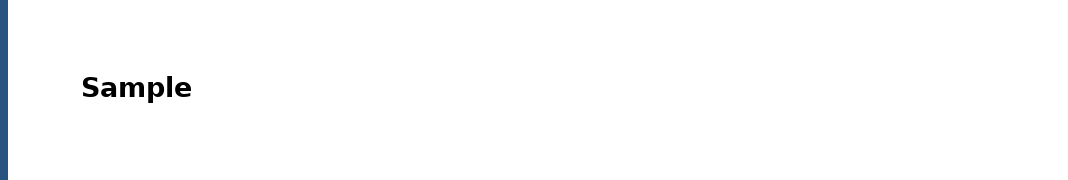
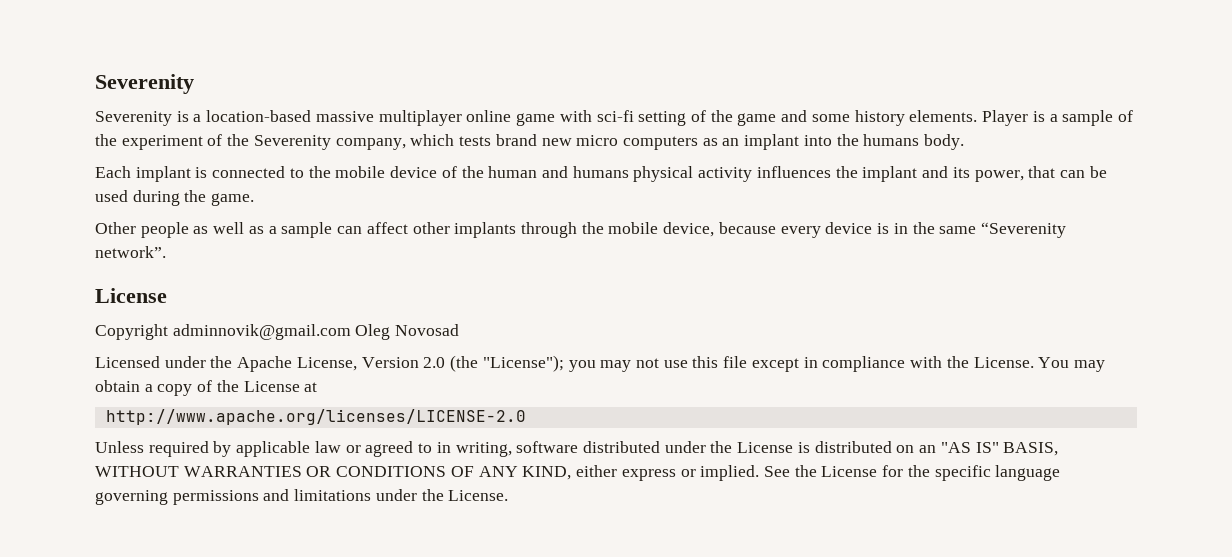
[81,76,192,103] Sample -> [95,74,194,94] [95,110,1133,126] [95,134,965,150] [95,166,1107,182] [95,190,255,206] [95,222,1066,238] [95,246,166,258] [95,288,167,303] [95,324,460,340] [95,355,1105,372] [95,380,318,396] [105,409,526,425] [95,441,1059,457] [95,465,1061,481] [95,489,509,505] Severenity // Severenity is a location-based massive multiplayer online game with sci-fi setting of the game and some history elements. Player is a sample of the experiment of the Severenity company, which tests brand new micro computers as an implant into the humans body. // Each implant is connected to the mobile device of the human and humans physical activity influences the implant and its power, that can be used during the game. // Other people as well as a sample can affect other implants through the mobile device, because every device is in the same “Severenity network”. // License // Copyright adminnovik@gmail.com Oleg Novosad // Licensed under the Apache License, Version 2.0 (the "License"); you may not use this file except in compliance with the License. You may obtain a copy of the License at // http://www.apache.org/licenses/LICENSE-2.0 // Unless required by applicable law or agreed to in writing, software distributed under the License is distributed on an "AS IS" BASIS, WITHOUT WARRANTIES OR CONDITIONS OF ANY KIND, either express or implied. See the License for the specific language governing permissions and limitations under the License.

